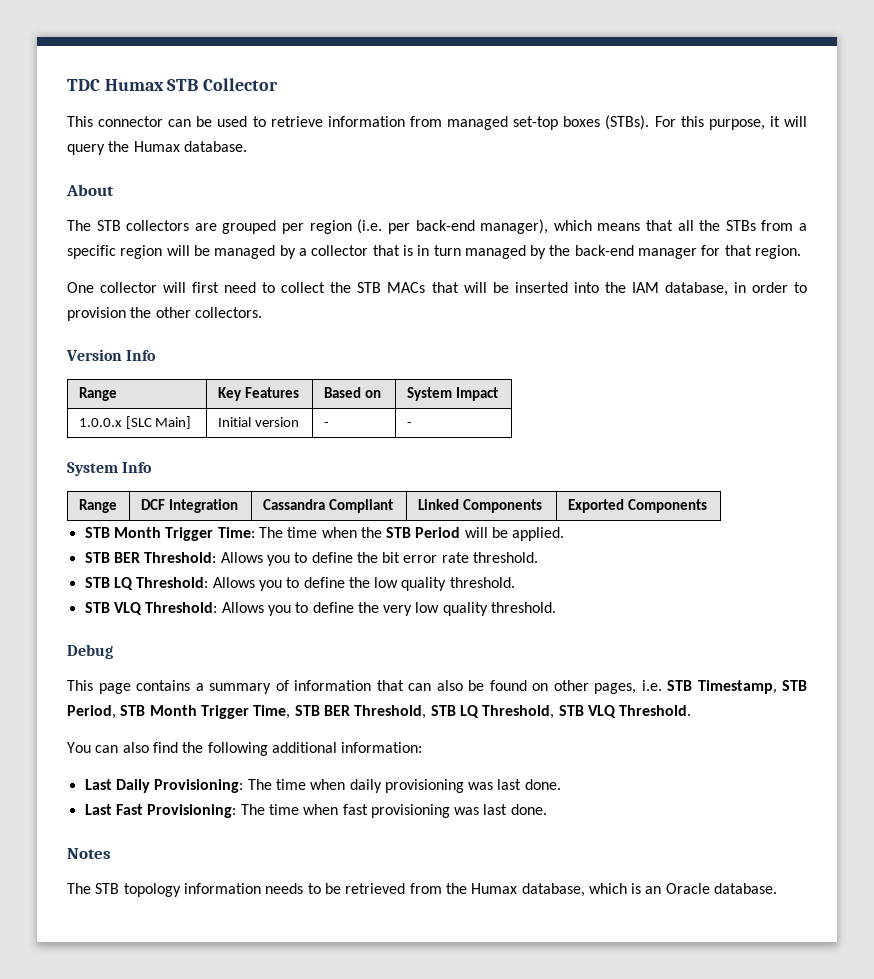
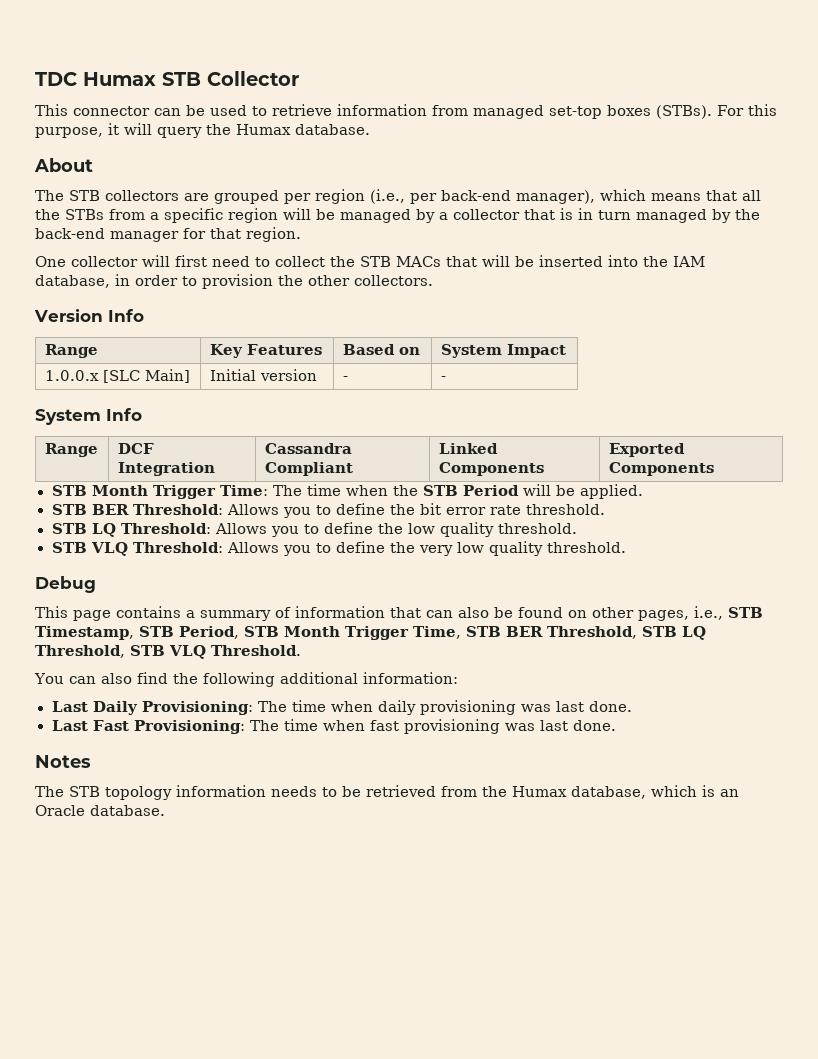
[357,219,383,234] (i.e. -> [370,189,405,204] (i.e.,
[641,680,662,691] i.e. -> [694,606,723,620] i.e.,

